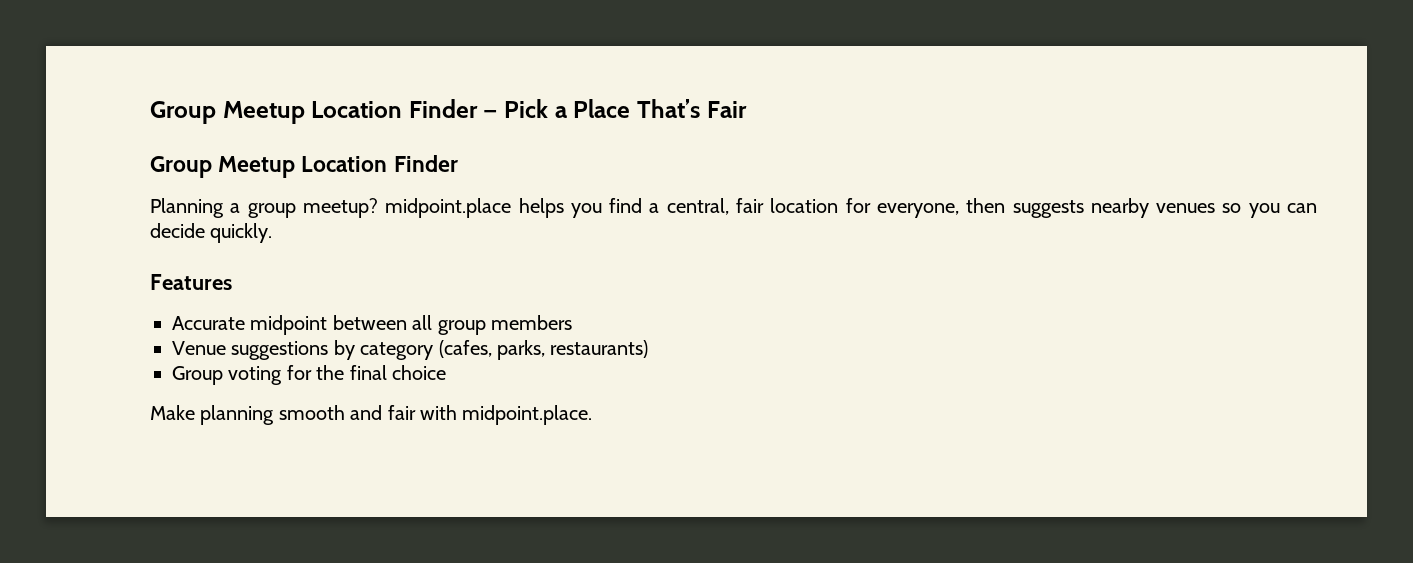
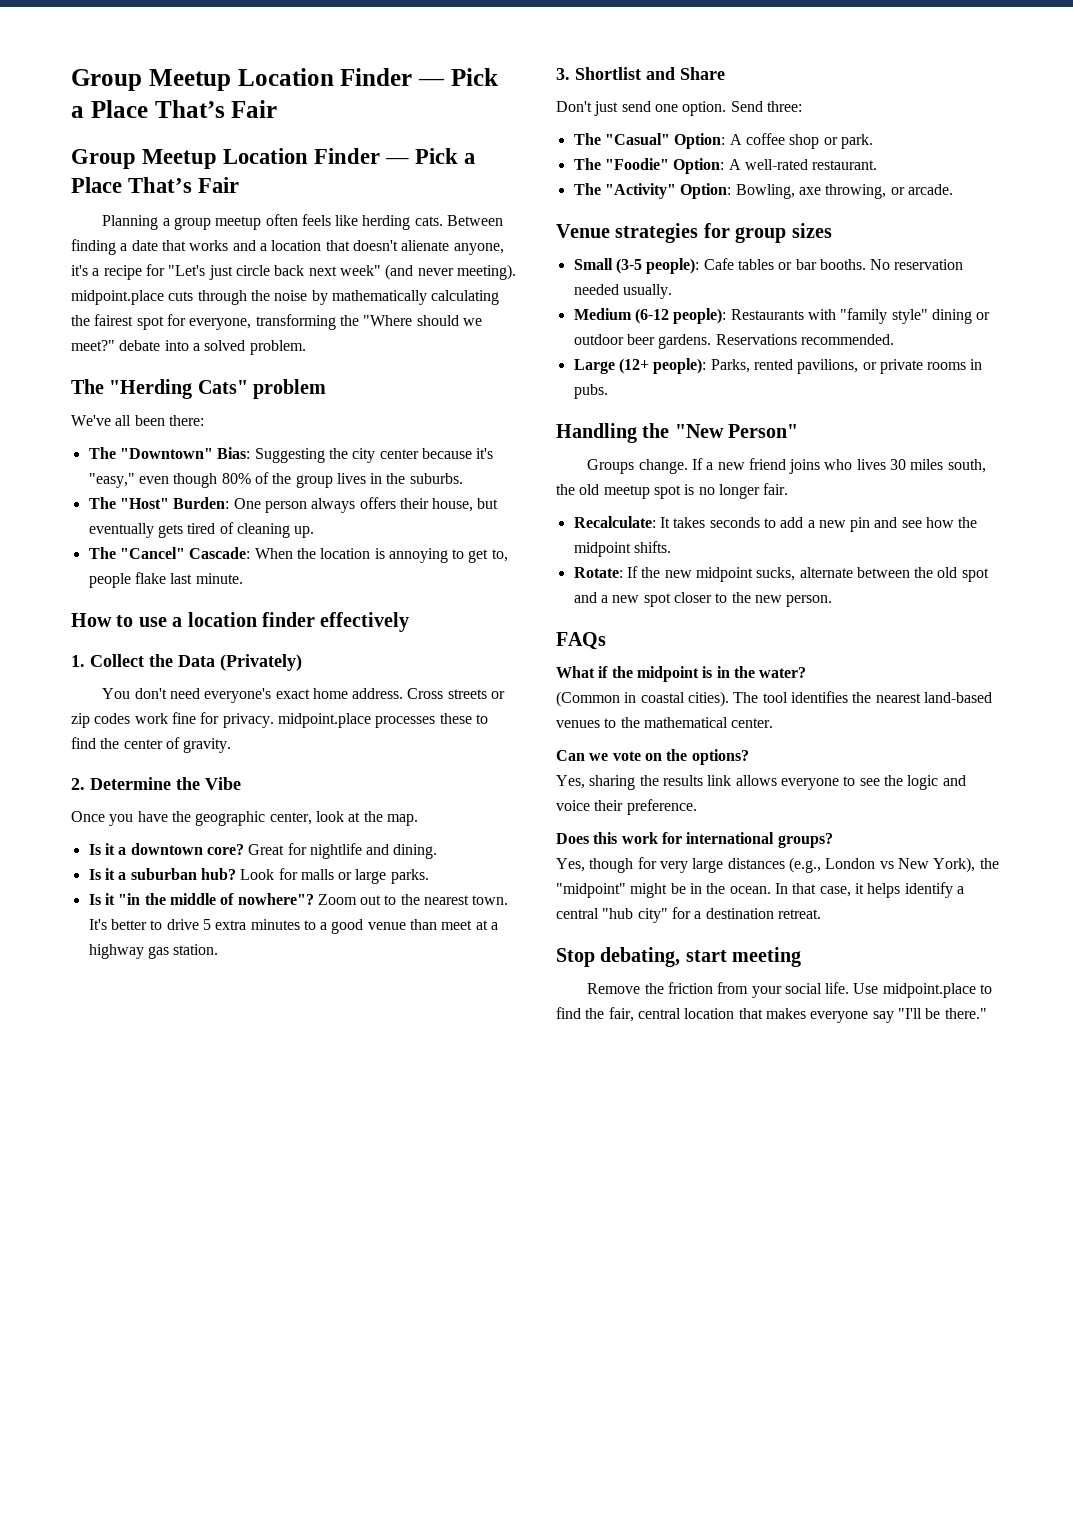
[150,198,1317,218] [150,223,273,243] [150,274,232,290] [172,315,572,335] [172,340,649,360] [172,365,446,385] [150,405,593,425] // Planning a group meetup? midpoint.place helps you find a central, fair location for everyone, then suggests nearby venues so you can decide quickly. // Features // Accurate midpoint between all group members // Venue suggestions by category (cafes, parks, restaurants) // Group voting for the final choice // Make planning smooth and fair with midpoint.place. -> [385,148,476,164] [71,177,240,193] [102,214,504,230] [71,239,504,255] [71,264,516,280] [71,290,500,305] [71,314,482,330] [71,340,306,355] [71,379,327,399] [71,415,204,426] [88,447,494,463] [88,472,463,488] [88,497,499,513] [88,522,315,538] [88,547,508,563] [88,572,243,588] [71,612,410,632] [71,654,302,671] [102,688,506,703] [71,712,488,728] [71,737,232,753] [71,777,241,790] [71,811,418,826] [88,843,438,859] [88,868,429,884] [88,893,509,905] [88,919,499,934] [88,944,219,959] [556,67,725,80] [556,101,802,116] [573,133,873,149] [573,158,878,174] [573,183,953,199] [556,223,832,243] [573,258,964,274] [573,284,672,299] [573,308,991,324] [573,334,894,349] [573,358,983,374] [573,384,608,399] [556,423,799,443] [587,458,986,474] [556,483,789,499] [573,516,978,532] [573,541,671,557] [573,566,989,582] [573,592,833,607] [556,632,606,650] [556,666,807,682] [556,691,992,707] [556,717,774,728] [556,749,749,765] [556,775,966,790] [556,799,697,815] [556,832,833,848] [556,857,999,873] [556,882,964,898] [556,907,821,923] [556,947,802,967] [587,982,993,998] [556,1007,987,1023] — Pick a Place That’s Fair // Planning a group meetup often feels like herding cats. Between finding a date that works and a location that doesn't alienate anyone, it's a recipe for "Let's just circle back next week" (and never meeting). midpoint.place cuts through the noise by mathematically calculating the fairest spot for everyone, transforming the "Where should we meet?" debate into a solved problem. // The "Herding Cats" problem // We've all been there: // The "Downtown" Bias: Suggesting the city center because it's "easy," even though 80% of the group lives in the suburbs. // The "Host" Burden: One person always offers their house, but eventually gets tired of cleaning up. // The "Cancel" Cascade: When the location is annoying to get to, people flake last minute. // How to use a location finder effectively // 1. Collect the Data (Privately) // You don't need everyone's exact home address. Cross streets or zip codes work fine for privacy. midpoint.place processes these to find the center of gravity. // 2. Determine the Vibe // Once you have the geographic center, look at the map. // Is it a downtown core? Great for nightlife and dining. // Is it a suburban hub? Look for malls or large parks. // Is it "in the middle of nowhere"? Zoom out to the nearest town. It's better to drive 5 extra minutes to a good venue than meet at a highway gas station. // 3. Shortlist and Share // Don't just send one option. Send three: // The "Casual" Option: A coffee shop or park. // The "Foodie" Option: A well-rated restaurant. // The "Activity" Option: Bowling, axe throwing, or arcade. // Venue strategies for group sizes // Small (3-5 people): Cafe tables or bar booths. No reservation needed usually. // Medium (6-12 people): Restaurants with "family style" dining or outdoor beer gardens. Reservations recommended. // Large (12+ people): Parks, rented pavilions, or private rooms in pubs. // Handling the "New Person" // Groups change. If a new friend joins who lives 30 miles south, the old meetup spot is no longer fair. // Recalculate: It takes seconds to add a new pin and see how the midpoint shifts. // Rotate: If the new midpoint sucks, alternate between the old spot and a new spot closer to the new person. // FAQs // What if the midpoint is in the water? // (Common in coastal cities). The tool identifies the nearest land-based venues to the mathematical center. // Can we vote on the options? // Yes, sharing the results link allows everyone to see the logic and voice their preference. // Does this work for international groups? // Yes, though for very large distances (e.g., London vs New York), the "midpoint" might be in the ocean. In that case, it helps identify a central "hub city" for a destination retreat. // Stop debating, start meeting // Remove the friction from your social life. Use midpoint.place to find the fair, central location that makes everyone say "I'll be there."

